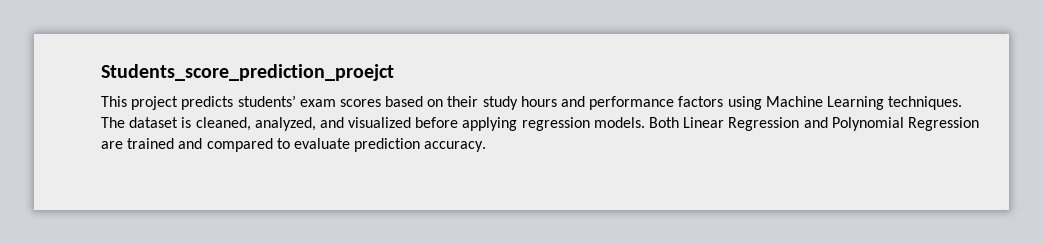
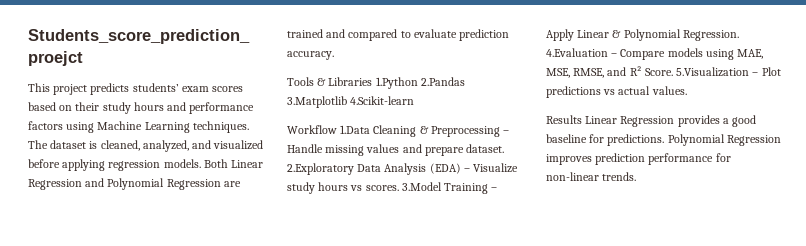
(487, 146) none -> [287,77,465,89] [287,96,415,108] [287,125,510,137] [287,144,505,156] [287,163,519,175] [287,182,498,194] [546,29,739,41] [546,48,764,60] [546,66,781,78] [546,86,687,98] [546,115,757,127] [546,134,781,146] [546,153,731,165] [546,172,637,181] // Tools & Libraries 1.Python 2.Pandas 3.Matplotlib 4.Scikit-learn // Workflow 1.Data Cleaning & Preprocessing – Handle missing values and prepare dataset. 2.Exploratory Data Analysis (EDA) – Visualize study hours vs scores. 3.Model Training – Apply Linear & Polynomial Regression. 4.Evaluation – Compare models using MAE, MSE, RMSE, and R² Score. 5.Visualization – Plot predictions vs actual values. // Results Linear Regression provides a good baseline for predictions. Polynomial Regression improves prediction performance for non-linear trends.

